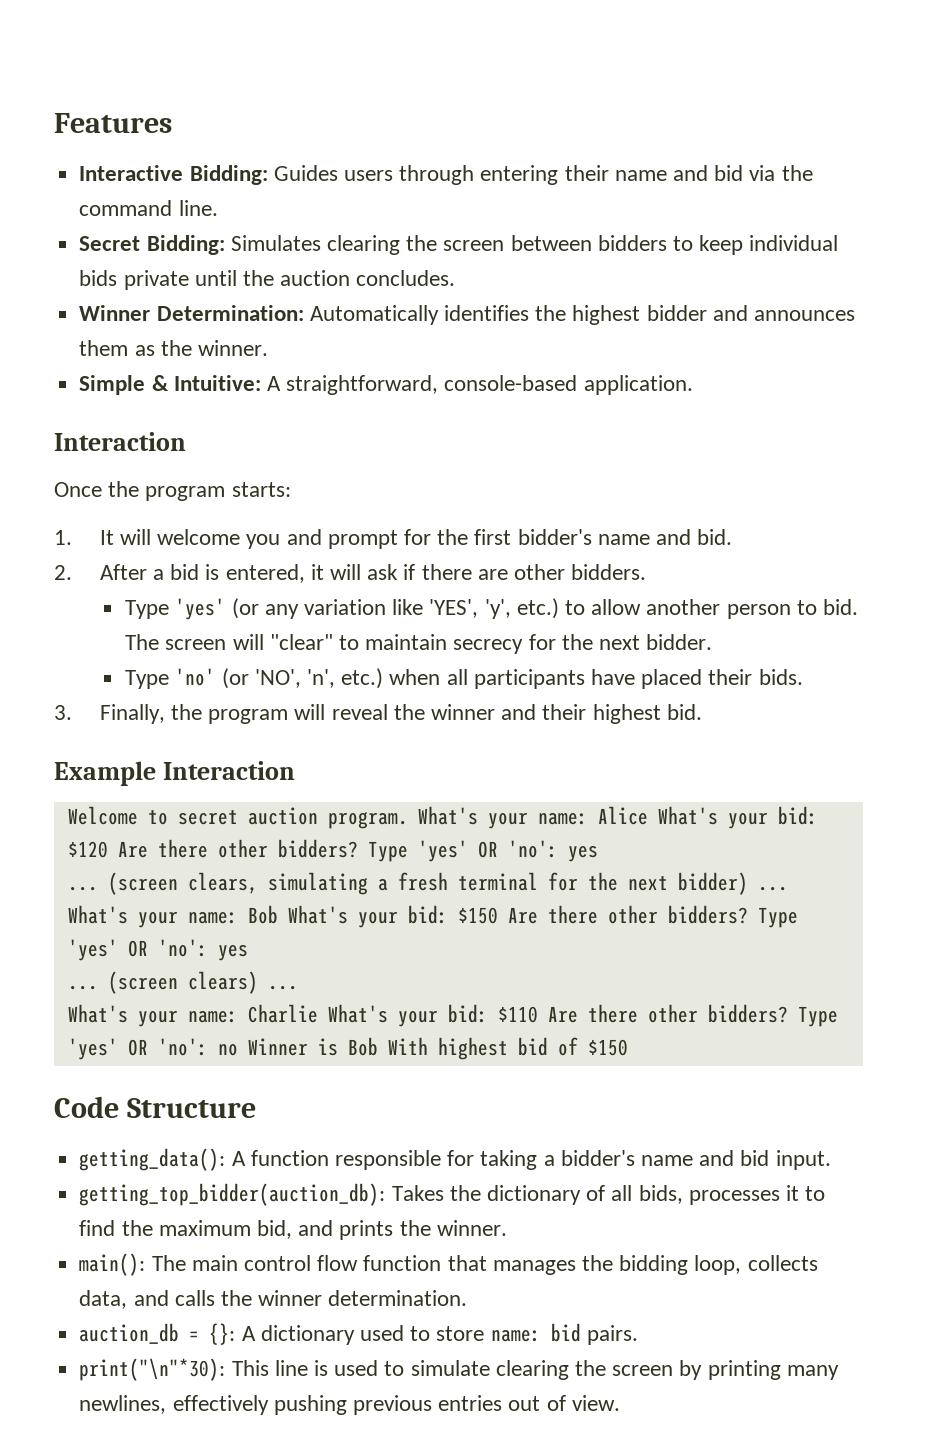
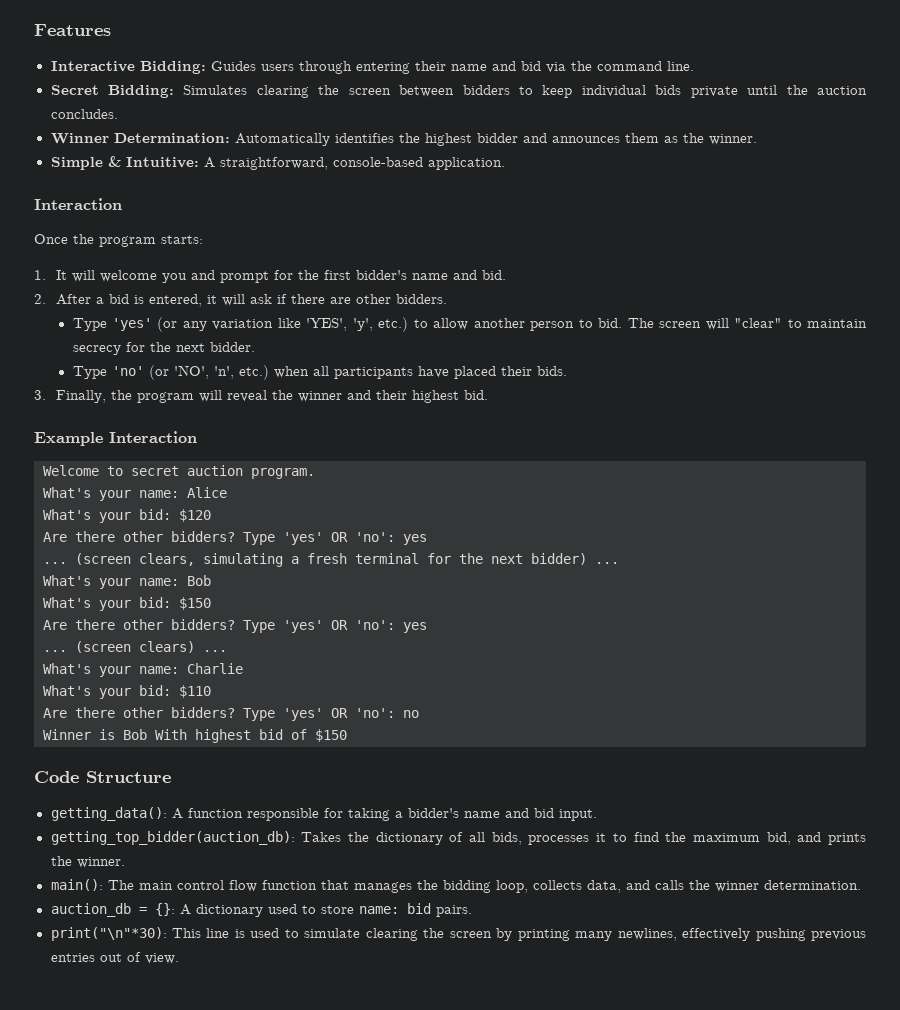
(408, 820) none -> (315, 473) //
(648, 815) none -> (227, 492) //
(108, 849) none -> (211, 515) //
(278, 914) none -> (211, 580) //
(498, 915) none -> (211, 603) //
(318, 1013) none -> (243, 668) //
(538, 1014) none -> (211, 691) //
(238, 1049) none -> (419, 714) //

